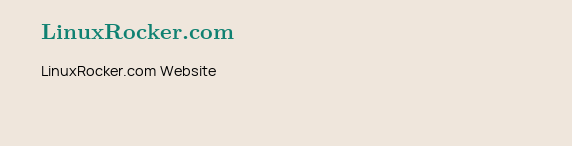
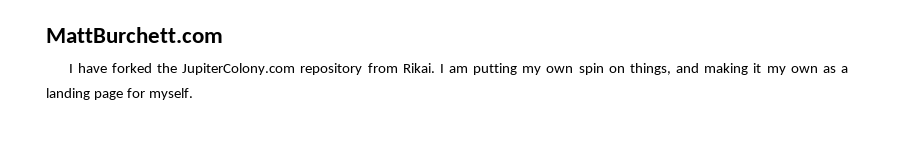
[41,24,234,39] [41,66,216,76] LinuxRocker.com // LinuxRocker.com Website -> [46,27,223,43] [68,63,848,75] [46,88,193,100] MattBurchett.com // I have forked the JupiterColony.com repository from Rikai. I am putting my own spin on things, and making it my own as a landing page for myself.

